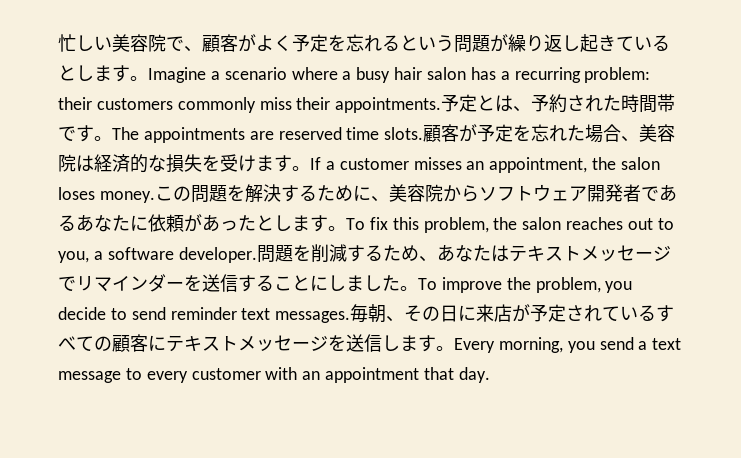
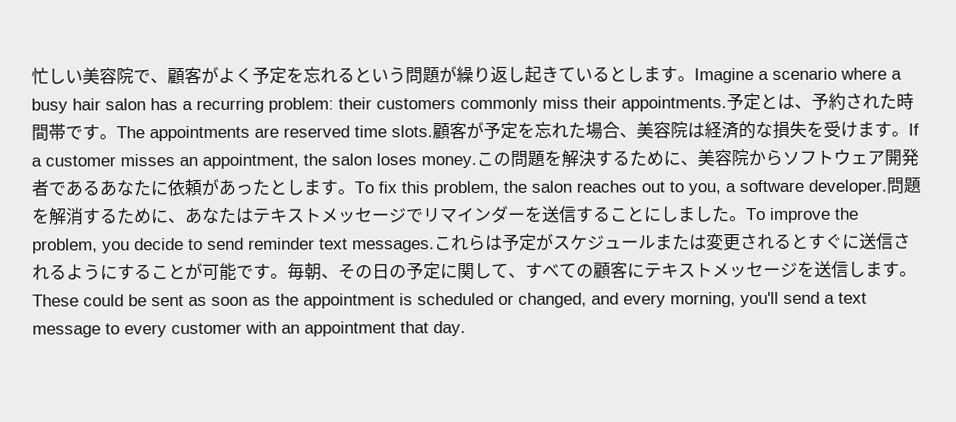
[310,244,419,262] 削減するため -> [48,207,169,226] 解消するために
[350,304,657,323] 毎朝、その日に来店が予定されている -> [434,232,911,252] [32,262,526,281] これらは予定がスケジュールまたは変更されるとすぐに送信されるようにすることが可能です。毎朝、その日の予定に関して、
[454,337,595,353] Every morning, you -> [32,291,779,309] These could be sent as soon as the appointment is scheduled or changed, and every morning, you'll

